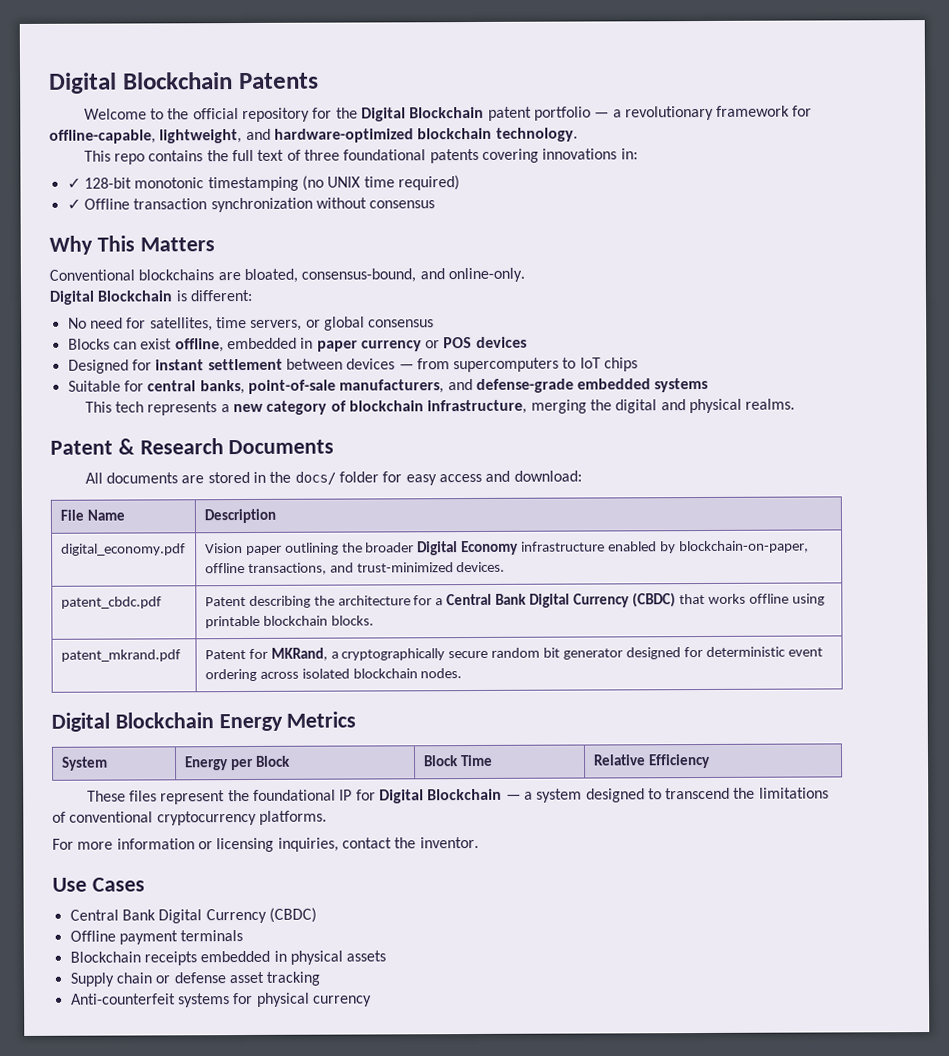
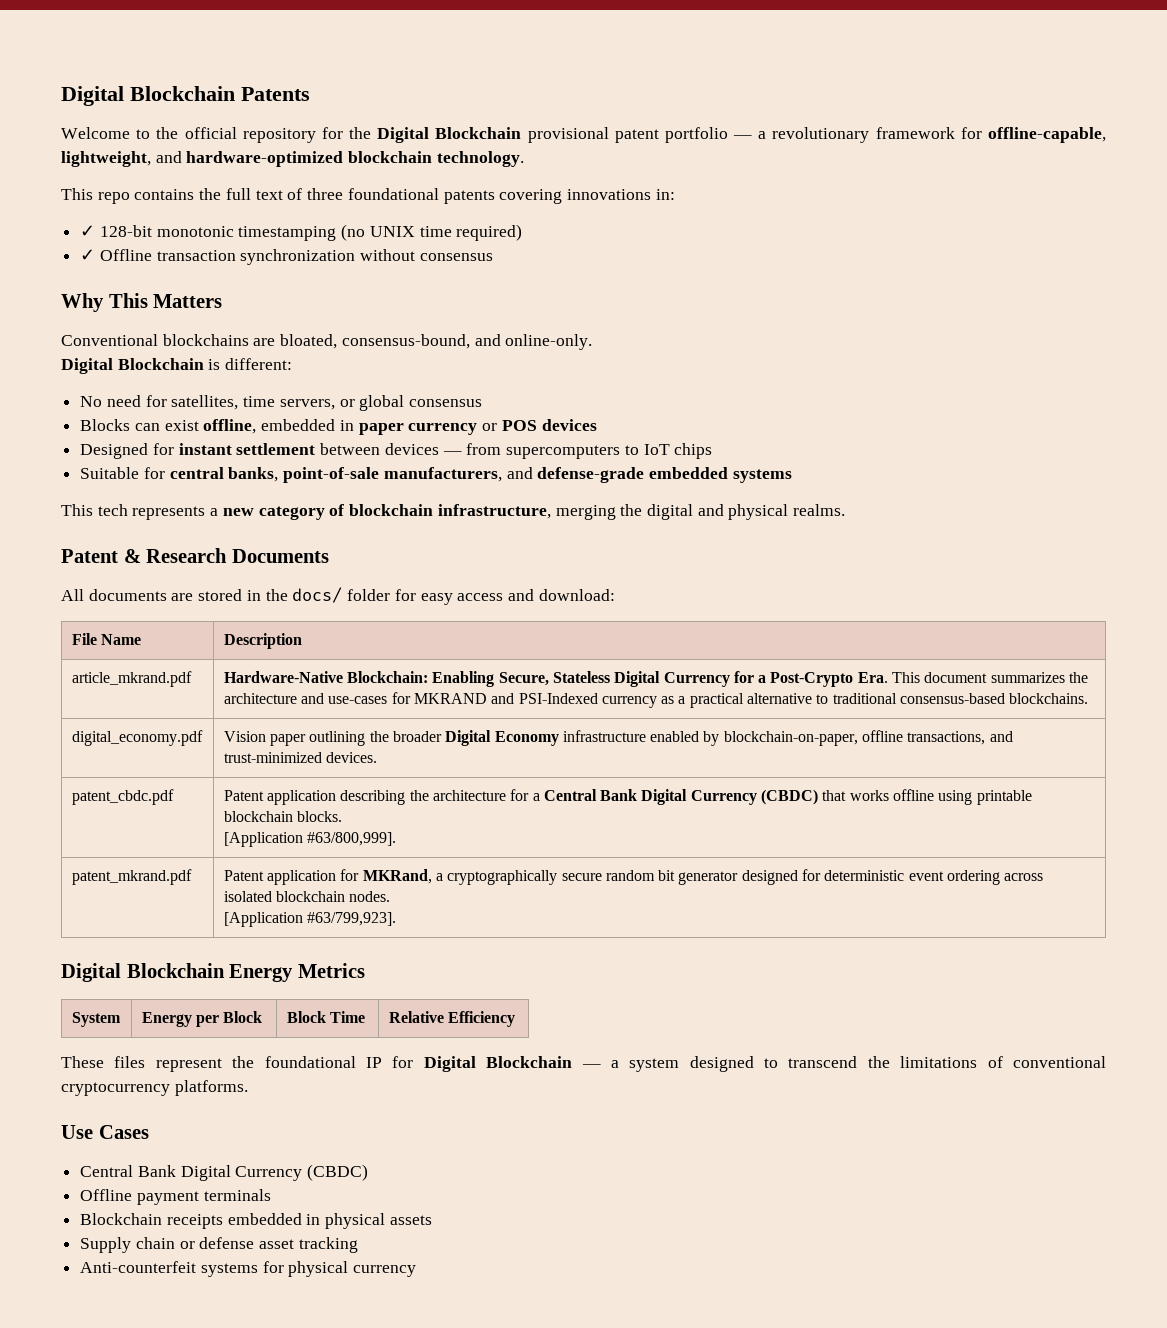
(485, 112) none -> [527,127,609,143] provisional
(276, 516) none -> [71,671,192,687] [223,671,1089,687] [223,692,1089,708] // article_mkrand.pdf | Hardware-Native Blockchain: Enabling Secure, Stateless Digital Currency for a Post-Crypto Era. This document summarizes the architecture and use-cases for MKRAND and PSI-Indexed currency as a practical alternative to traditional consensus-based blockchains.
(246, 602) none -> [266,790,336,805] application
(374, 620) none -> [223,832,396,847] // [Application #63/800,999].
(246, 655) none -> [266,870,336,885] application
(463, 673) none -> [223,912,396,927] // [Application #63/799,923].
[52,836,479,853] // For more information or licensing inquiries, contact the inventor. -> (248, 1088) none

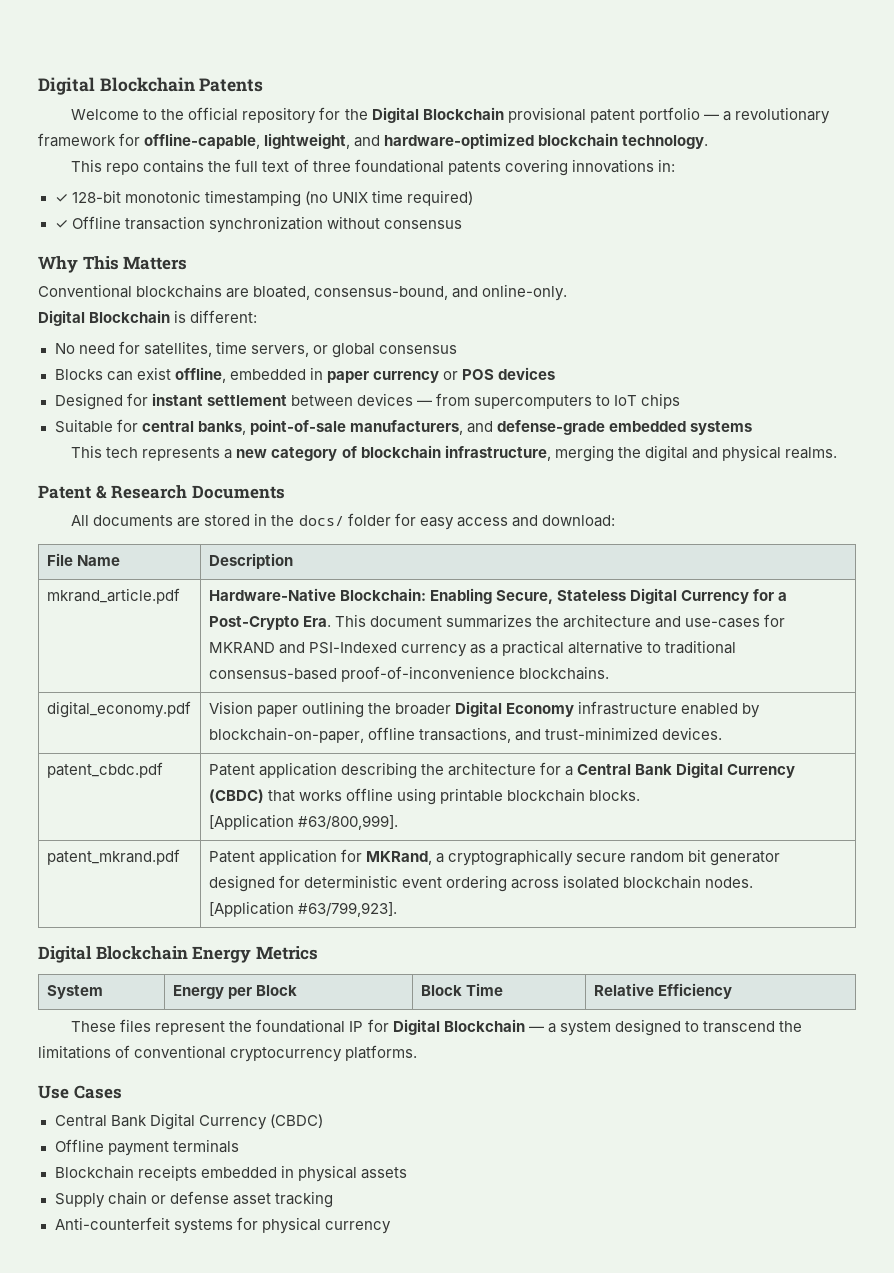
[71,671,192,687] article_mkrand.pdf -> [46,588,180,604] mkrand_article.pdf
(1006, 698) none -> [340,666,515,682] proof-of-inconvenience

